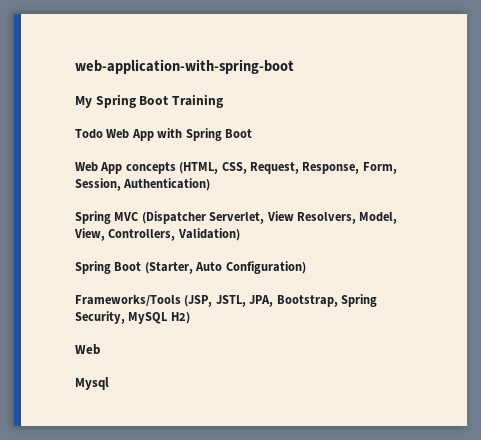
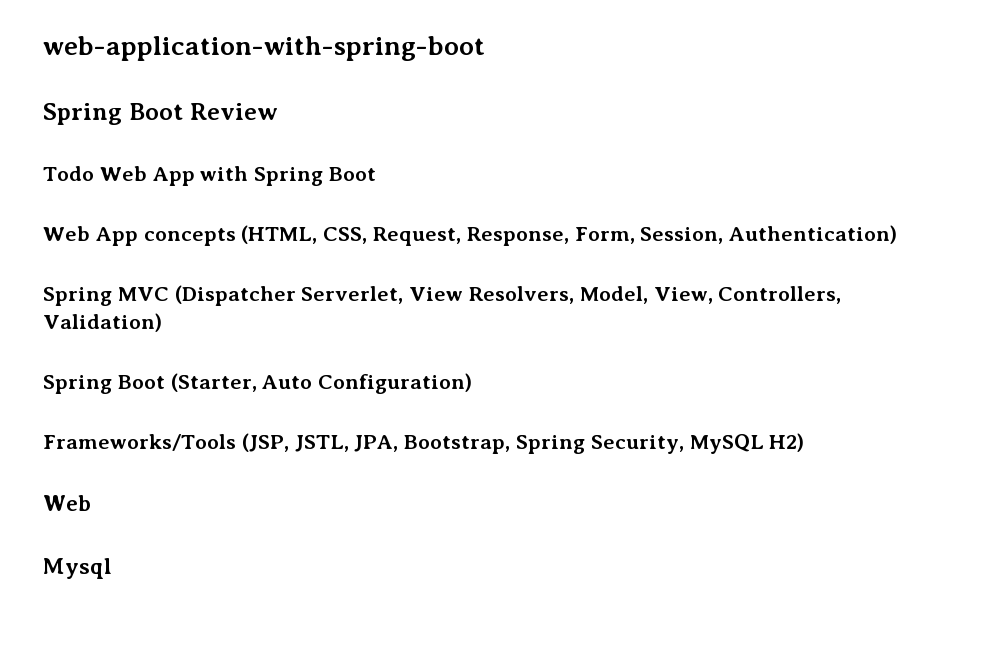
[75,94,223,108] My Spring Boot Training -> [43,103,278,125] Spring Boot Review

